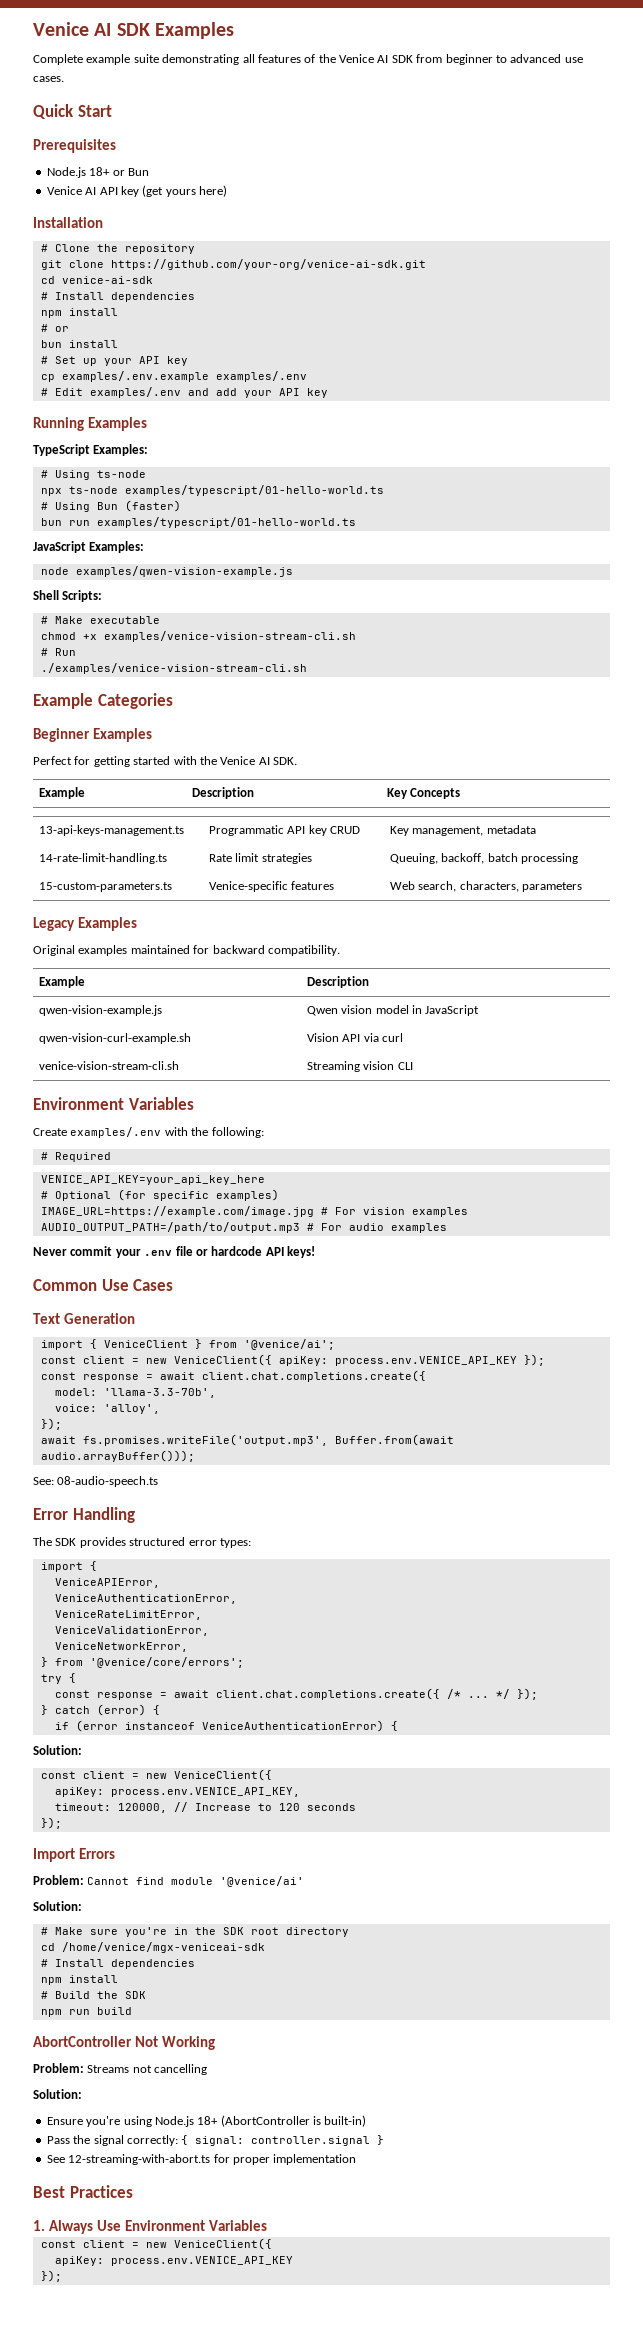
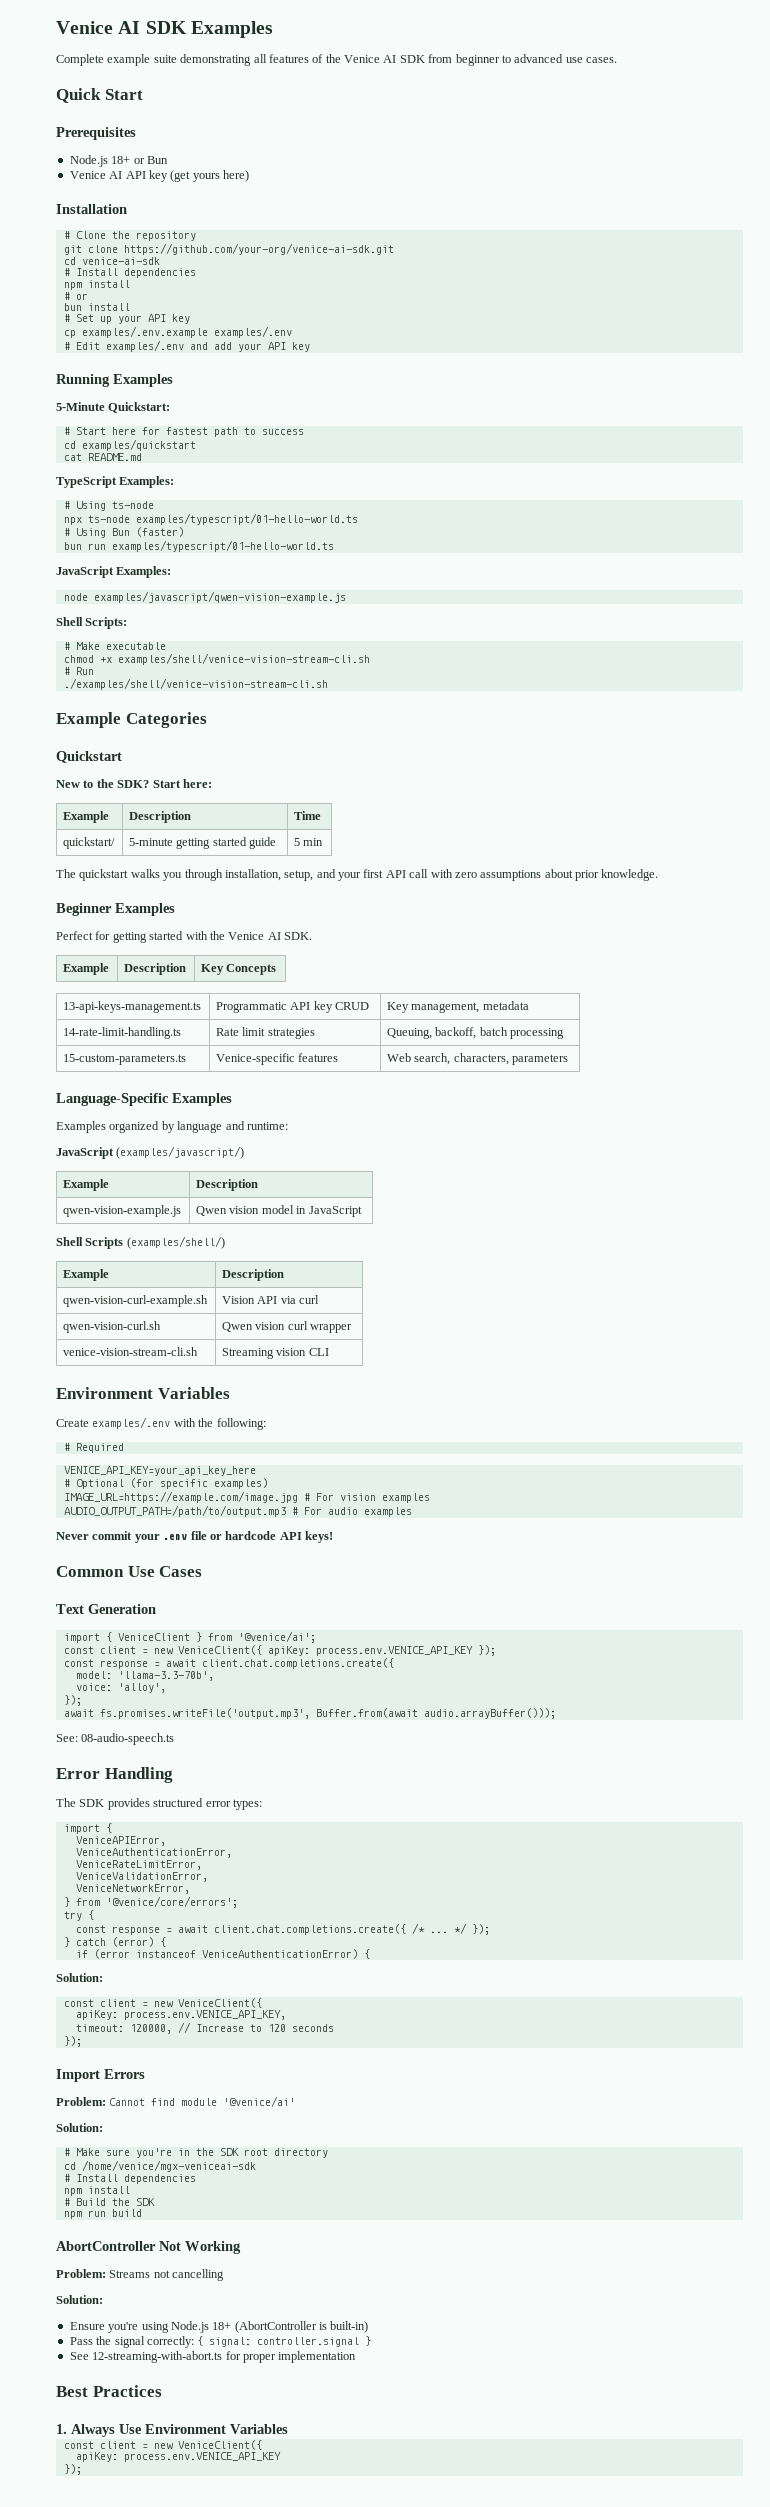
(147, 424) none -> [56,402,171,413] [63,427,304,437] [63,439,196,451] [63,453,142,461] // 5-Minute Quickstart: // # Start here for fastest path to success // cd examples/quickstart // cat README.md
[75,566,293,577] examples/qwen-vision-example.js -> [93,591,346,603] examples/javascript/qwen-vision-example.js
[103,631,356,642] examples/venice-vision-stream-cli.sh -> [117,653,370,665] examples/shell/venice-vision-stream-cli.sh
[40,663,307,674] ./examples/venice-vision-stream-cli.sh -> [63,678,328,690] ./examples/shell/venice-vision-stream-cli.sh
(173, 701) none -> [56,751,122,763] [56,779,212,788] [63,811,110,823] [129,811,192,823] [294,811,322,820] [63,837,116,849] [129,837,277,849] [294,838,324,846] [56,869,659,881] // Quickstart // New to the SDK? Start here: // Example | Description | Time // quickstart/ | 5-minute getting started guide | 5 min // The quickstart walks you through installation, setup, and your first API call with zero assumptions about prior knowledge.
[33,917,137,931] [33,945,340,956] Legacy Examples // Original examples maintained for backward compatibility. -> [56,1093,232,1106] [56,1121,288,1133] [56,1146,245,1159] Language-Specific Examples // Examples organized by language and runtime: // JavaScript (examples/javascript/)
(480, 1010) none -> [56,1236,225,1249] [63,1269,110,1281] [222,1269,285,1281] // Shell Scripts (examples/shell/) // Example | Description
(404, 1037) none -> [63,1321,162,1333] [222,1321,353,1333] // qwen-vision-curl.sh | Qwen vision curl wrapper

